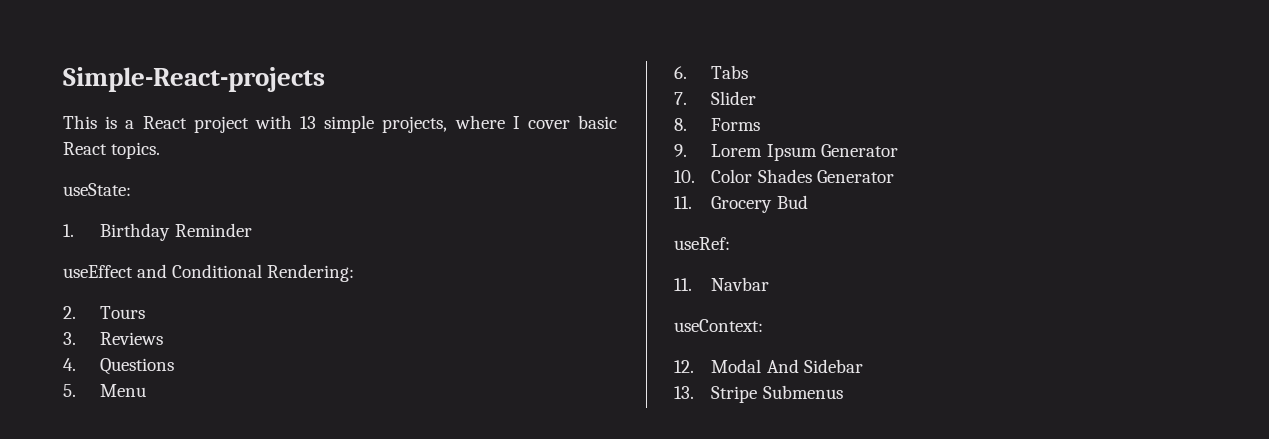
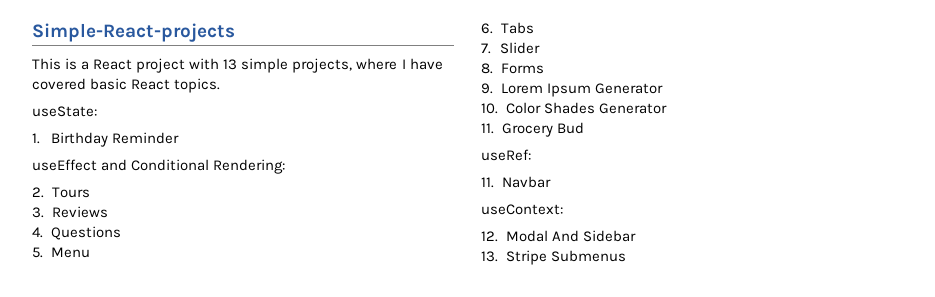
[527,120,570,129] cover -> [409,58,443,70] [32,78,86,90] have covered

